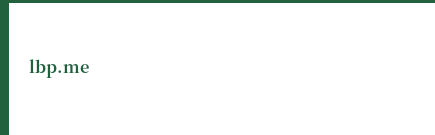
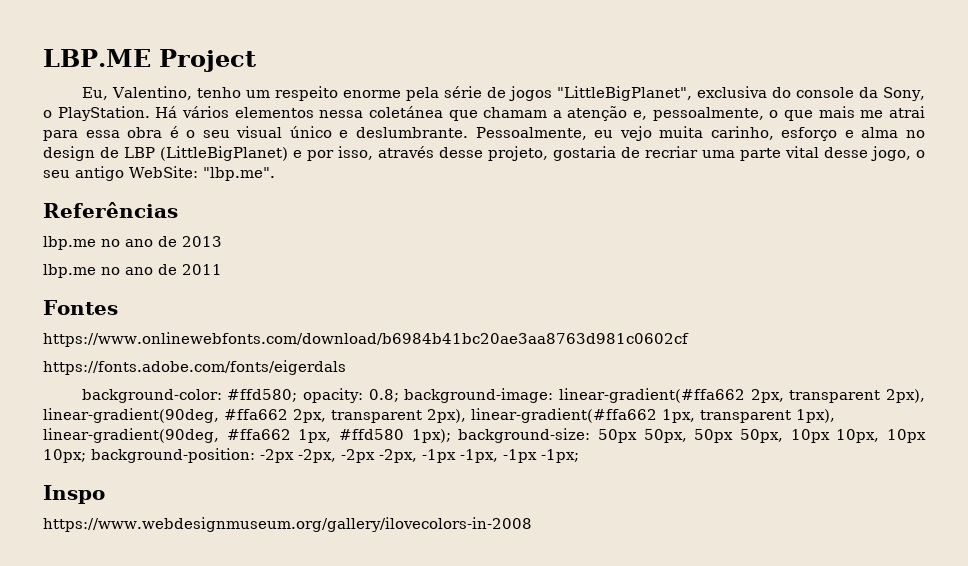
[29,59,89,78] lbp.me -> [43,49,256,72] [81,86,926,101] [43,106,925,121] [43,126,925,141] [43,146,925,161] [43,166,275,181] [43,202,178,218] [43,236,222,250] [43,264,222,278] [43,300,118,315] [43,332,689,347] [43,360,346,375] [81,388,925,403] [43,408,835,423] [43,428,926,443] [43,448,579,463] [43,485,105,504] [43,517,532,532] LBP.ME Project // Eu, Valentino, tenho um respeito enorme pela série de jogos "LittleBigPlanet", exclusiva do console da Sony, o PlayStation. Há vários elementos nessa coletánea que chamam a atenção e, pessoalmente, o que mais me atrai para essa obra é o seu visual único e deslumbrante. Pessoalmente, eu vejo muita carinho, esforço e alma no design de LBP (LittleBigPlanet) e por isso, através desse projeto, gostaria de recriar uma parte vital desse jogo, o seu antigo WebSite: "lbp.me". // Referências // lbp.me no ano de 2013 // lbp.me no ano de 2011 // Fontes // https://www.onlinewebfonts.com/download/b6984b41bc20ae3aa8763d981c0602cf // https://fonts.adobe.com/fonts/eigerdals // background-color: #ffd580; opacity: 0.8; background-image: linear-gradient(#ffa662 2px, transparent 2px), linear-gradient(90deg, #ffa662 2px, transparent 2px), linear-gradient(#ffa662 1px, transparent 1px), linear-gradient(90deg, #ffa662 1px, #ffd580 1px); background-size: 50px 50px, 50px 50px, 10px 10px, 10px 10px; background-position: -2px -2px, -2px -2px, -1px -1px, -1px -1px; // Inspo // https://www.webdesignmuseum.org/gallery/ilovecolors-in-2008

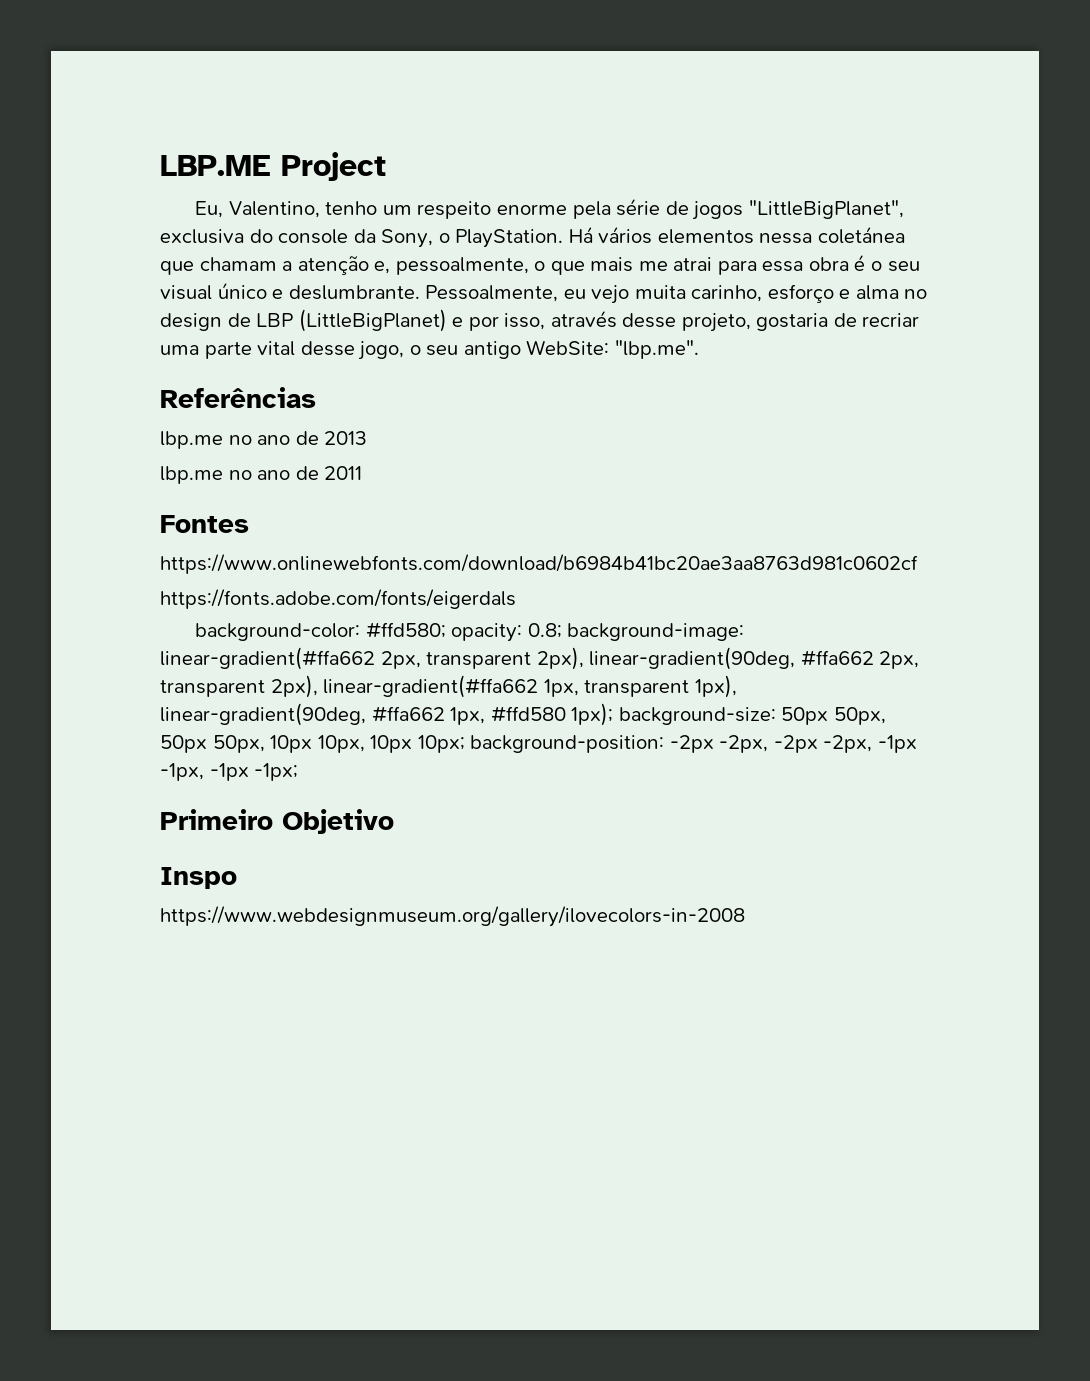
(579, 456) none -> [160,809,394,834] // Primeiro Objetivo

